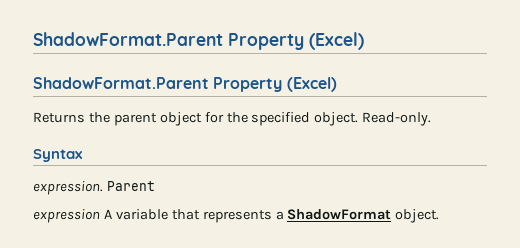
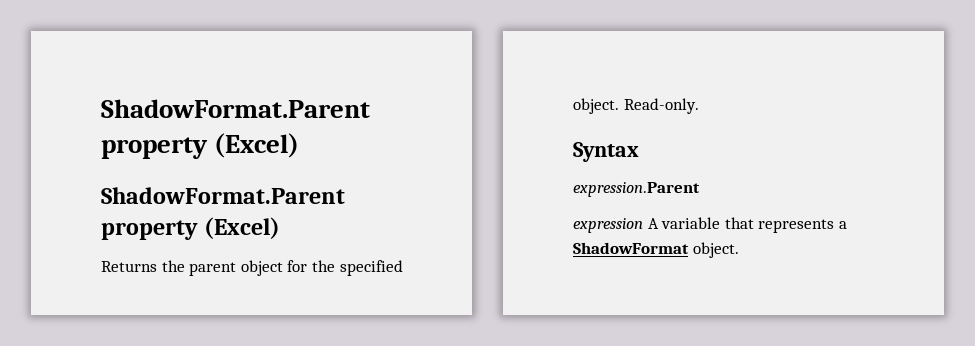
[33,32,304,50] ShadowFormat.Parent Property -> [101,99,370,118] [101,137,208,159] ShadowFormat.Parent property
[213,77,283,92] Property -> [101,220,198,240] property
[33,181,155,195] expression. Parent -> [573,182,700,197] expression.Parent

